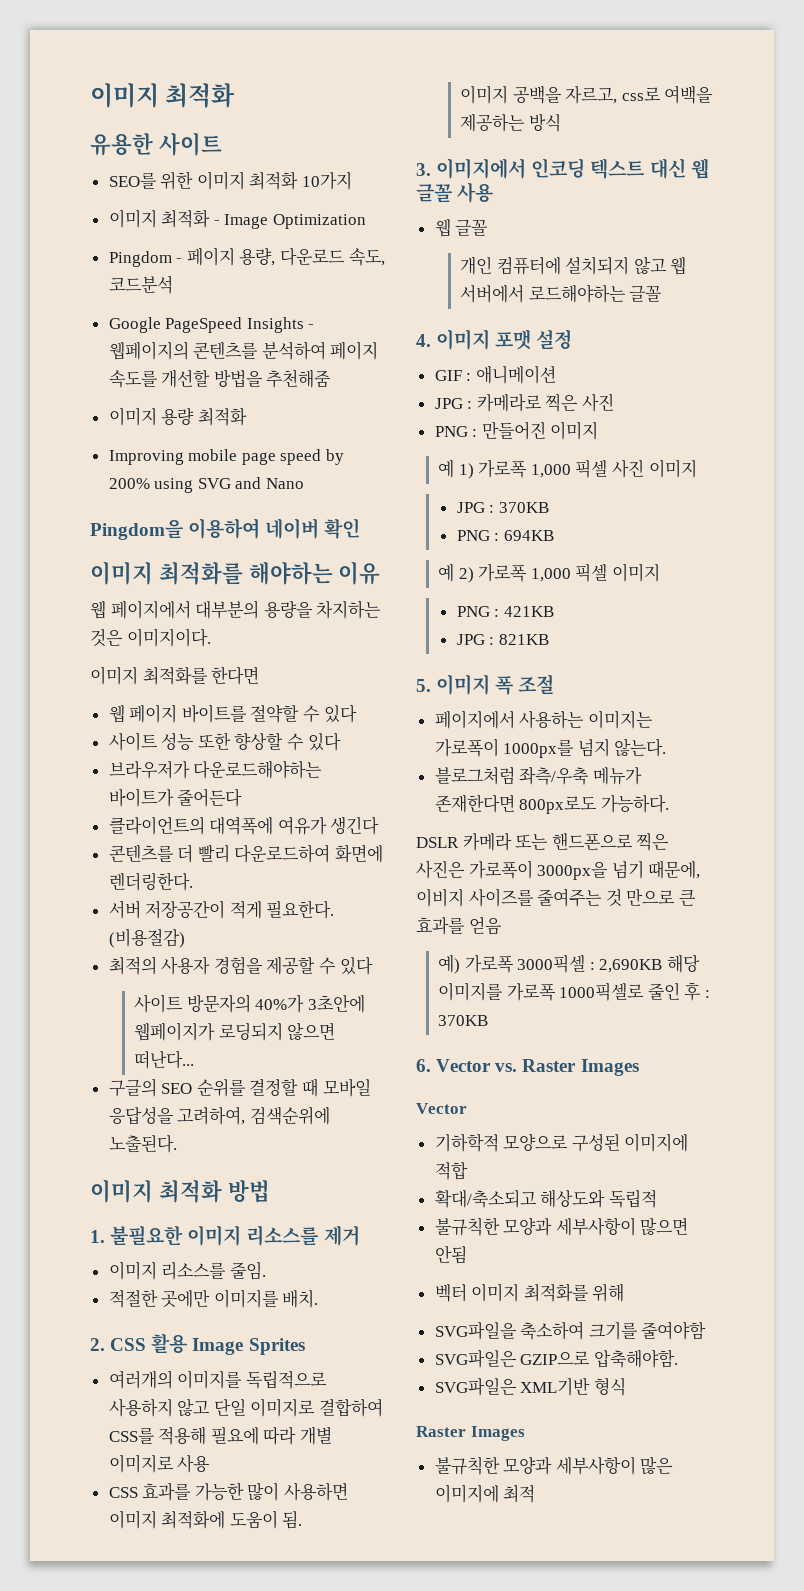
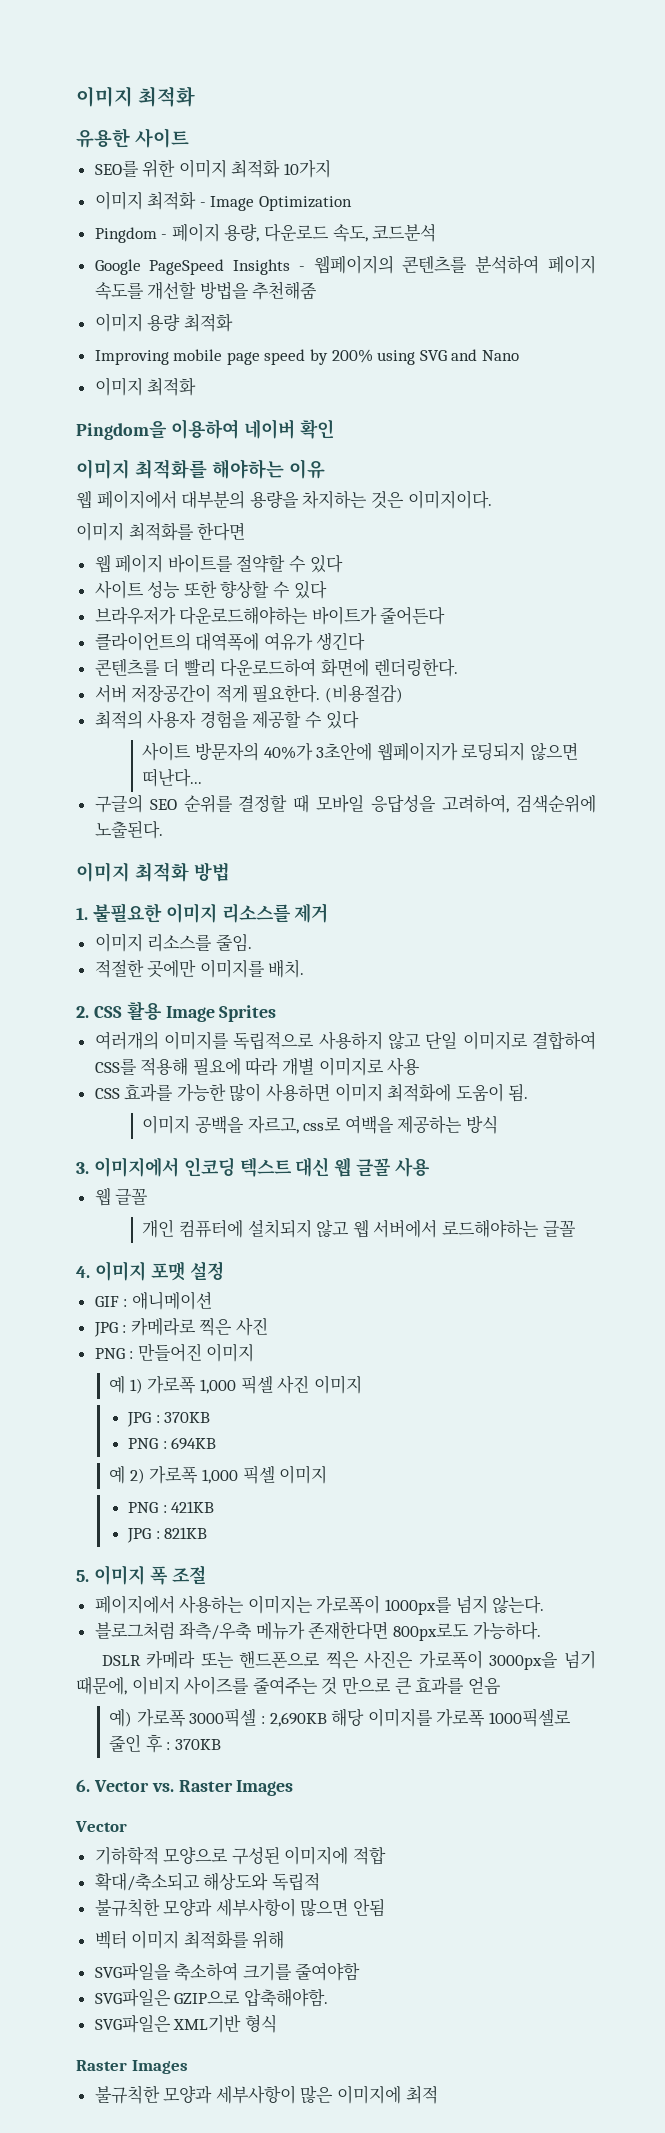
(305, 483) none -> [94,377,197,396] // 이미지 최적화

